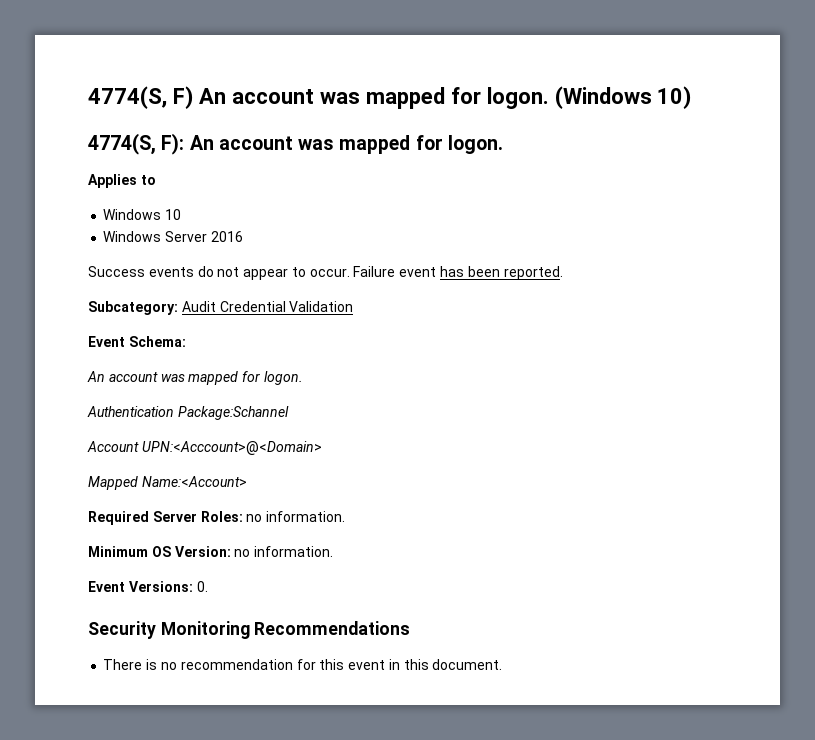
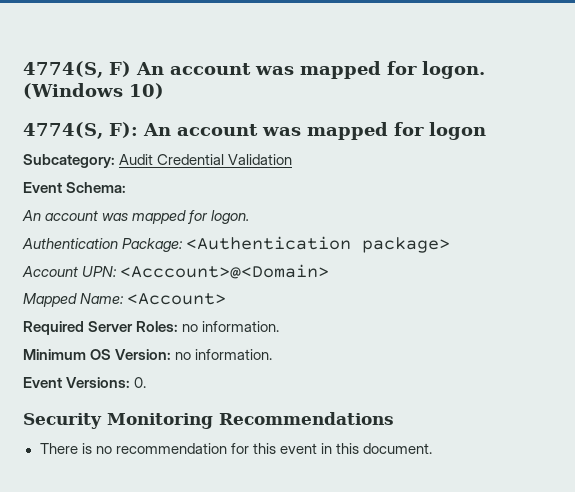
[447,135,503,154] [88,174,156,188] [103,209,182,220] [103,231,243,242] [88,266,563,280] logon. // Applies to // Windows 10 // Windows Server 2016 // Success events do not appear to occur. Failure event has been reported. -> [429,122,486,140] logon
[177,406,289,420] Package:Schannel -> [122,236,451,253] Package: <Authentication package>
[141,441,322,455] UPN:<Acccount>@<Domain> -> [82,264,330,279] UPN: <Acccount>@<Domain>
[141,476,247,487] Name:<Account> -> [80,293,227,305] Name: <Account>

